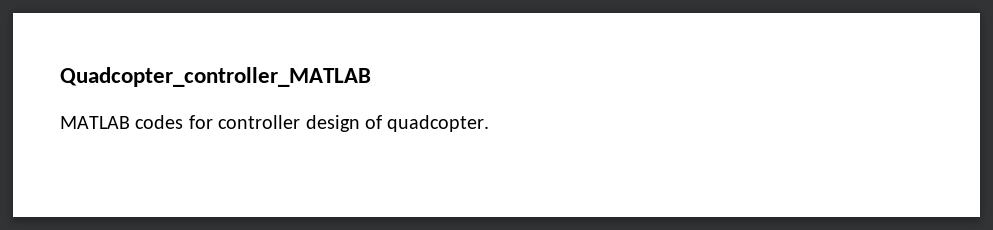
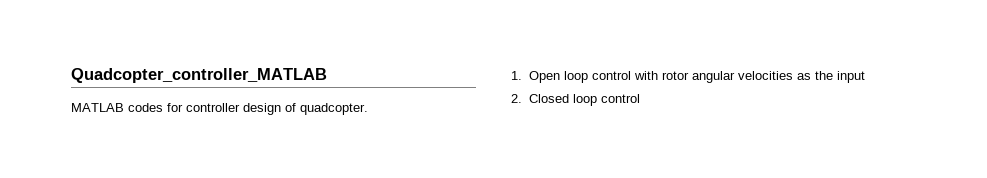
(490, 123) none -> [511,71,865,83] [511,94,640,106] // 1. Open loop control with rotor angular velocities as the input // 2. Closed loop control

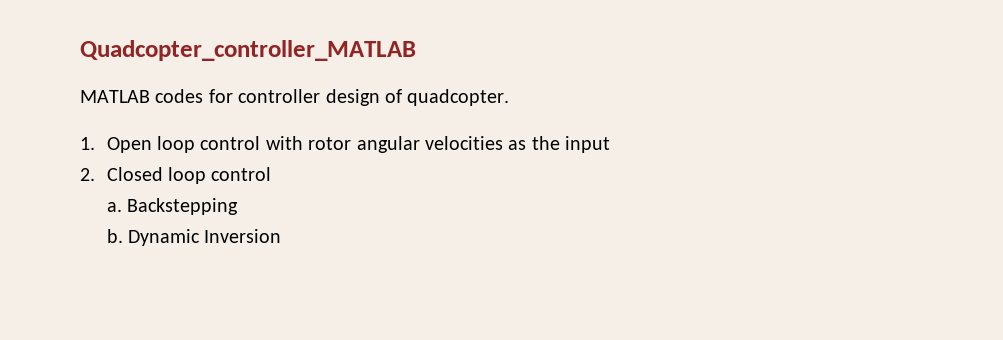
(640, 98) none -> [106,198,239,215] [106,229,282,246] // a. Backstepping // b. Dynamic Inversion

